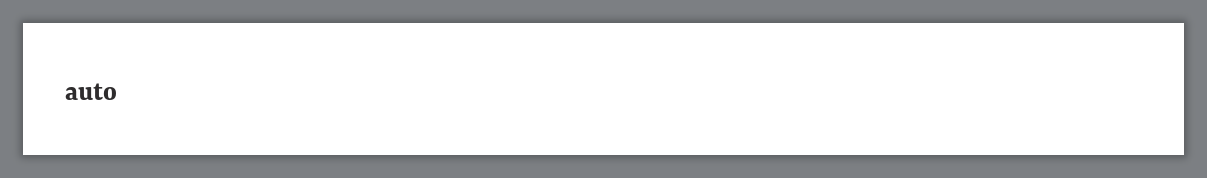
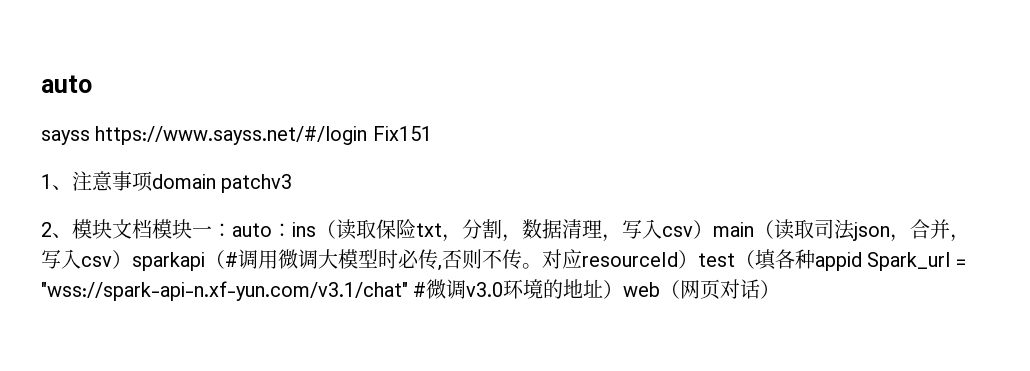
[65,83,117,100] auto -> [41,75,92,93] [41,126,432,145] [41,171,293,193] [41,219,970,242] [41,249,966,271] [41,279,781,301] auto // sayss https://www.sayss.net/#/login Fix151 // 1、注意事项domain patchv3 // 2、模块文档模块一：auto：ins（读取保险txt，分割，数据清理，写入csv）main（读取司法json，合并，写入csv）sparkapi（#调用微调大模型时必传,否则不传。对应resourceId）test（填各种appid Spark_url = "wss://spark-api-n.xf-yun.com/v3.1/chat" #微调v3.0环境的地址）web（网页对话）

